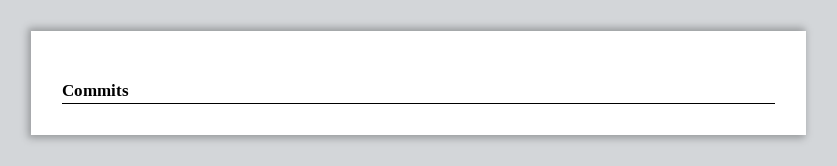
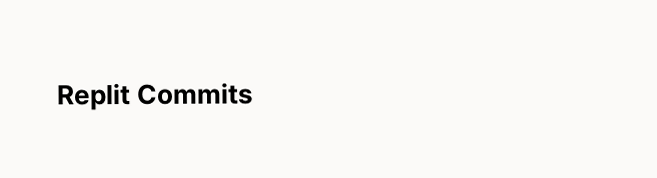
(62, 90) none -> [56,83,131,111] Replit

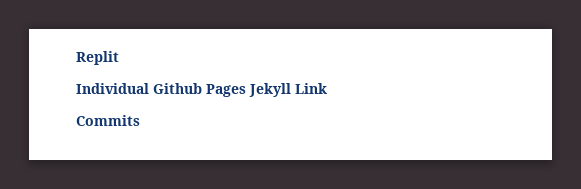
(131, 97) none -> [76,83,327,97] // Individual Github Pages Jekyll Link //

